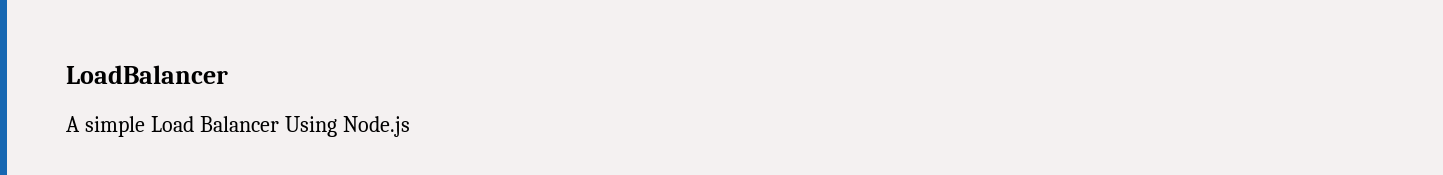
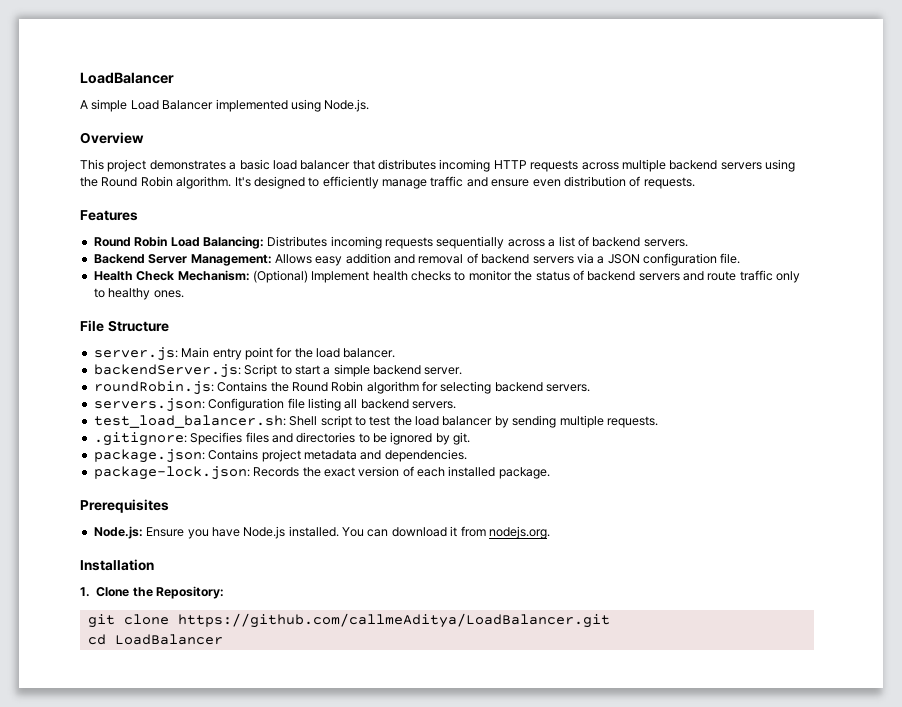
[284,116,410,137] Using Node.js -> [215,99,370,112] [80,132,144,144] [80,159,795,172] [80,176,695,189] [80,210,138,221] [93,236,688,249] [93,253,741,266] [93,270,801,283] [93,288,184,300] [80,320,169,332] [93,347,396,361] [93,364,463,378] [93,381,591,395] [93,398,456,412] [93,415,658,428] [93,432,471,446] [93,449,467,463] [93,466,550,480] [80,499,169,513] [93,526,550,539] [80,559,154,571] [80,586,224,599] [87,613,610,628] [87,634,223,645] implemented using Node.js. // Overview // This project demonstrates a basic load balancer that distributes incoming HTTP requests across multiple backend servers using the Round Robin algorithm. It's designed to efficiently manage traffic and ensure even distribution of requests. // Features // Round Robin Load Balancing: Distributes incoming requests sequentially across a list of backend servers. // Backend Server Management: Allows easy addition and removal of backend servers via a JSON configuration file. // Health Check Mechanism: (Optional) Implement health checks to monitor the status of backend servers and route traffic only to healthy ones. // File Structure // server.js: Main entry point for the load balancer. // backendServer.js: Script to start a simple backend server. // roundRobin.js: Contains the Round Robin algorithm for selecting backend servers. // servers.json: Configuration file listing all backend servers. // test_load_balancer.sh: Shell script to test the load balancer by sending multiple requests. // .gitignore: Specifies files and directories to be ignored by git. // package.json: Contains project metadata and dependencies. // package-lock.json: Records the exact version of each installed package. // Prerequisites // Node.js: Ensure you have Node.js installed. You can download it from nodejs.org. // Installation // 1. Clone the Repository: // git clone https://github.com/callmeAditya/LoadBalancer.git // cd LoadBalancer

